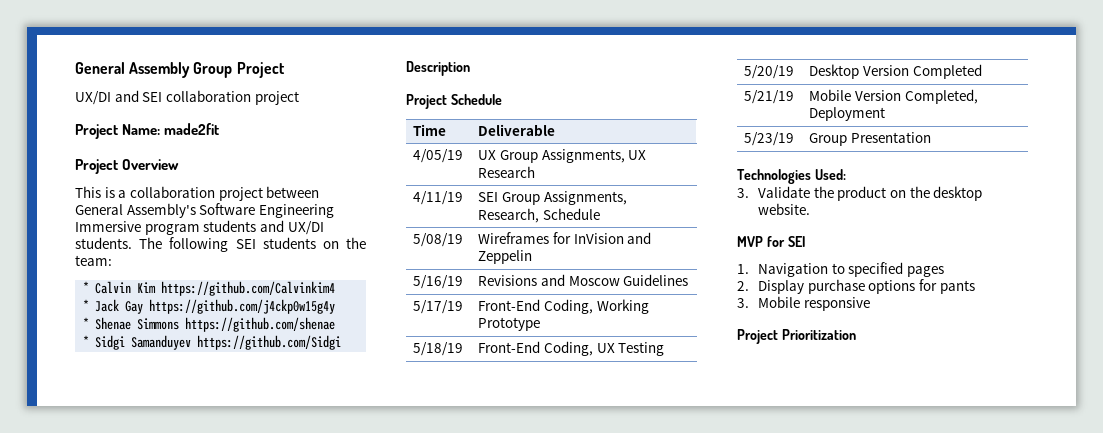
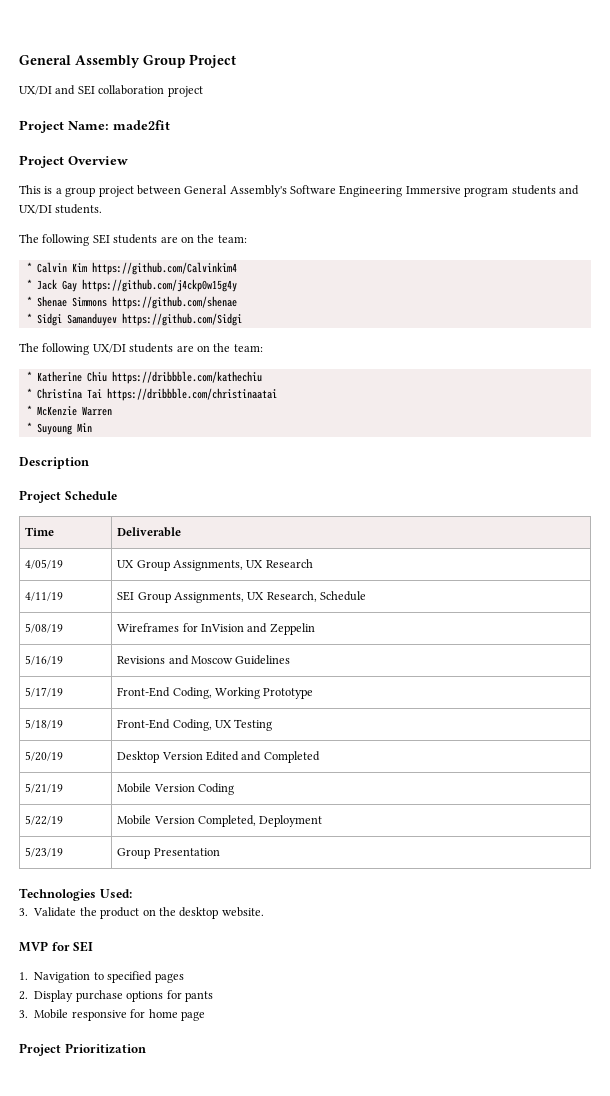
[129,186,215,198] collaboration -> [65,187,96,197] group
(132, 243) none -> (103, 209) //
(316, 243) none -> [160,236,178,243] are
(342, 342) none -> [19,343,263,355] [26,371,262,384] [26,388,277,401] [26,405,112,416] [26,422,92,435] // The following UX/DI students are on the team: // * Katherine Chiu https://dribbble.com/kathechiu // * Christina Tai https://dribbble.com/christinaatai // * McKenzie Warren // * Suyoung Min
(627, 198) none -> [247,592,265,600] UX
(910, 70) none -> [206,751,262,761] Edited and
(795, 97) none -> [117,783,235,795] [25,815,64,825] | Mobile Version Coding // 5/22/19
(870, 304) none -> [130,1009,205,1021] for home page

